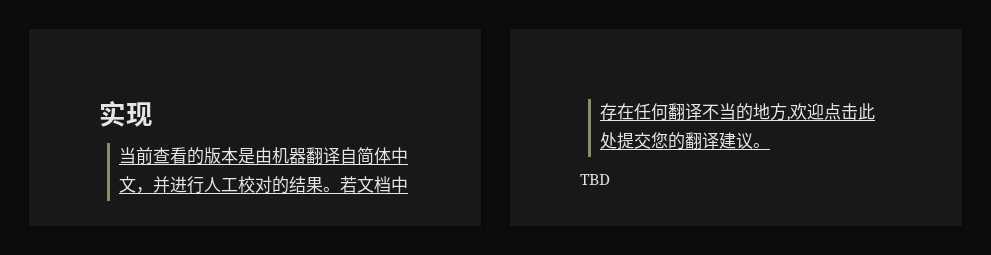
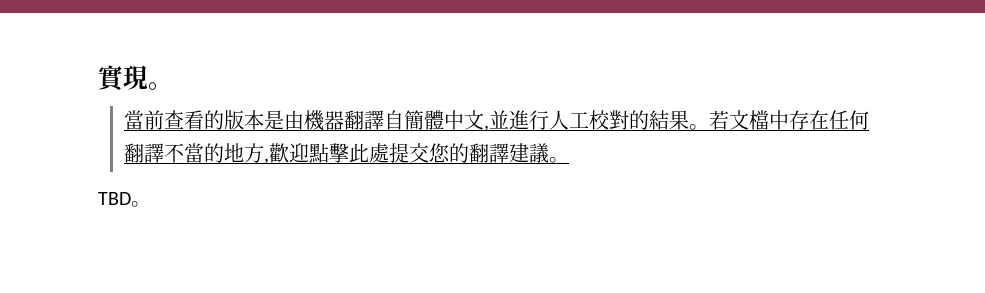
[99,101,153,127] [119,147,137,164] 实现 // 当 -> [98,65,173,92] [123,110,144,130] 實現。 // 當
[272,147,409,165] [119,176,188,194] 机器翻译自简体中文，并进 -> [303,110,529,131] 機器翻譯自簡體中文,並進
[255,176,307,194] 对的结 -> [608,110,669,130] 對的結
[374,176,392,193] 档 -> [748,110,769,130] 檔
[685,103,737,120] 译不当 -> [143,143,204,163] 譯不當
[790,103,876,120] [600,132,618,149] 欢迎点击此处 -> [268,143,389,163] 歡迎點擊此處
[702,132,754,149] 译建议 -> [488,143,549,163] 譯建議
(610, 179) none -> [131,201,151,207] 。

